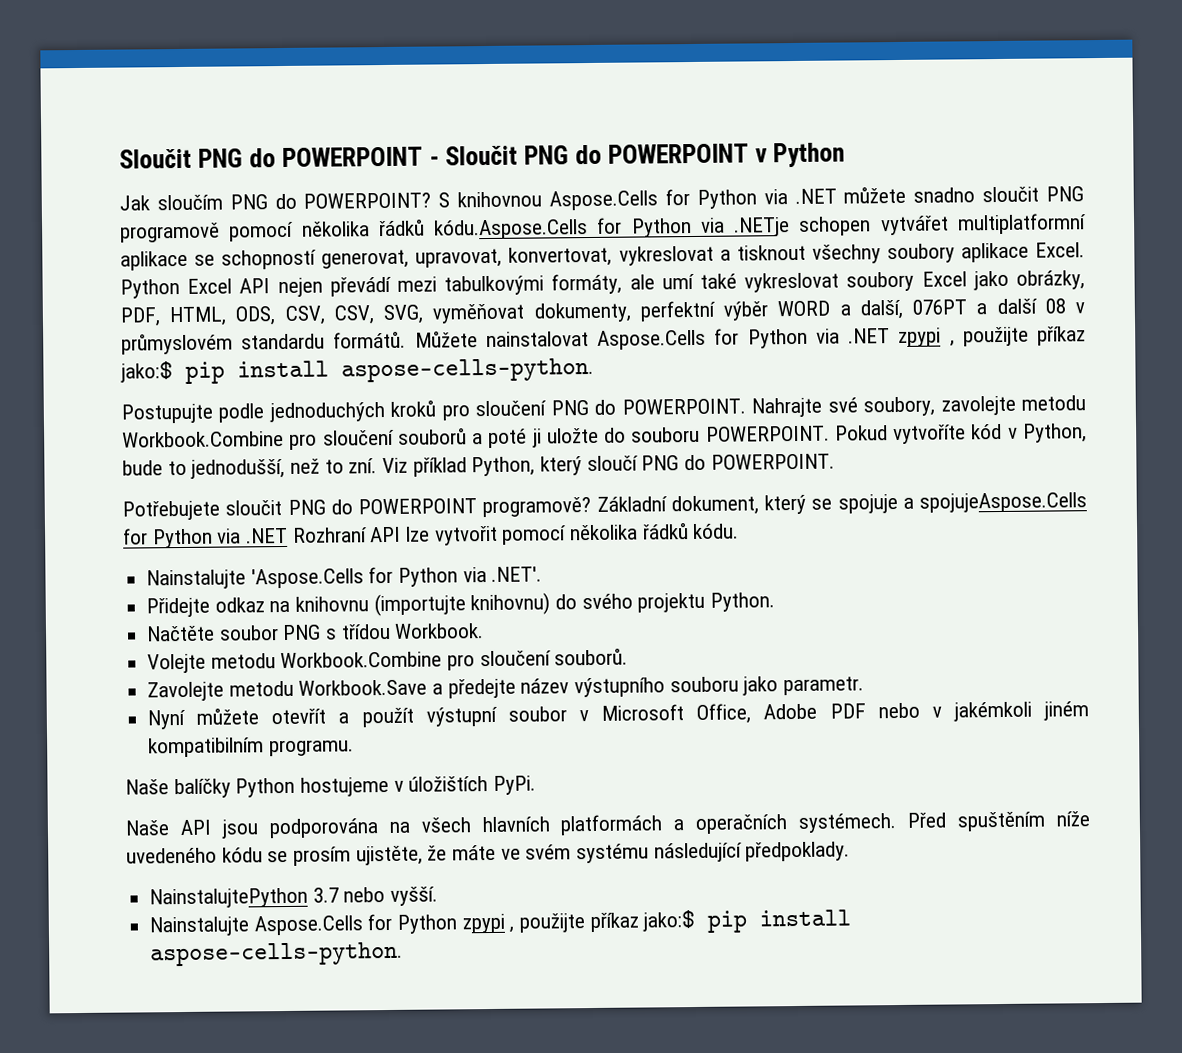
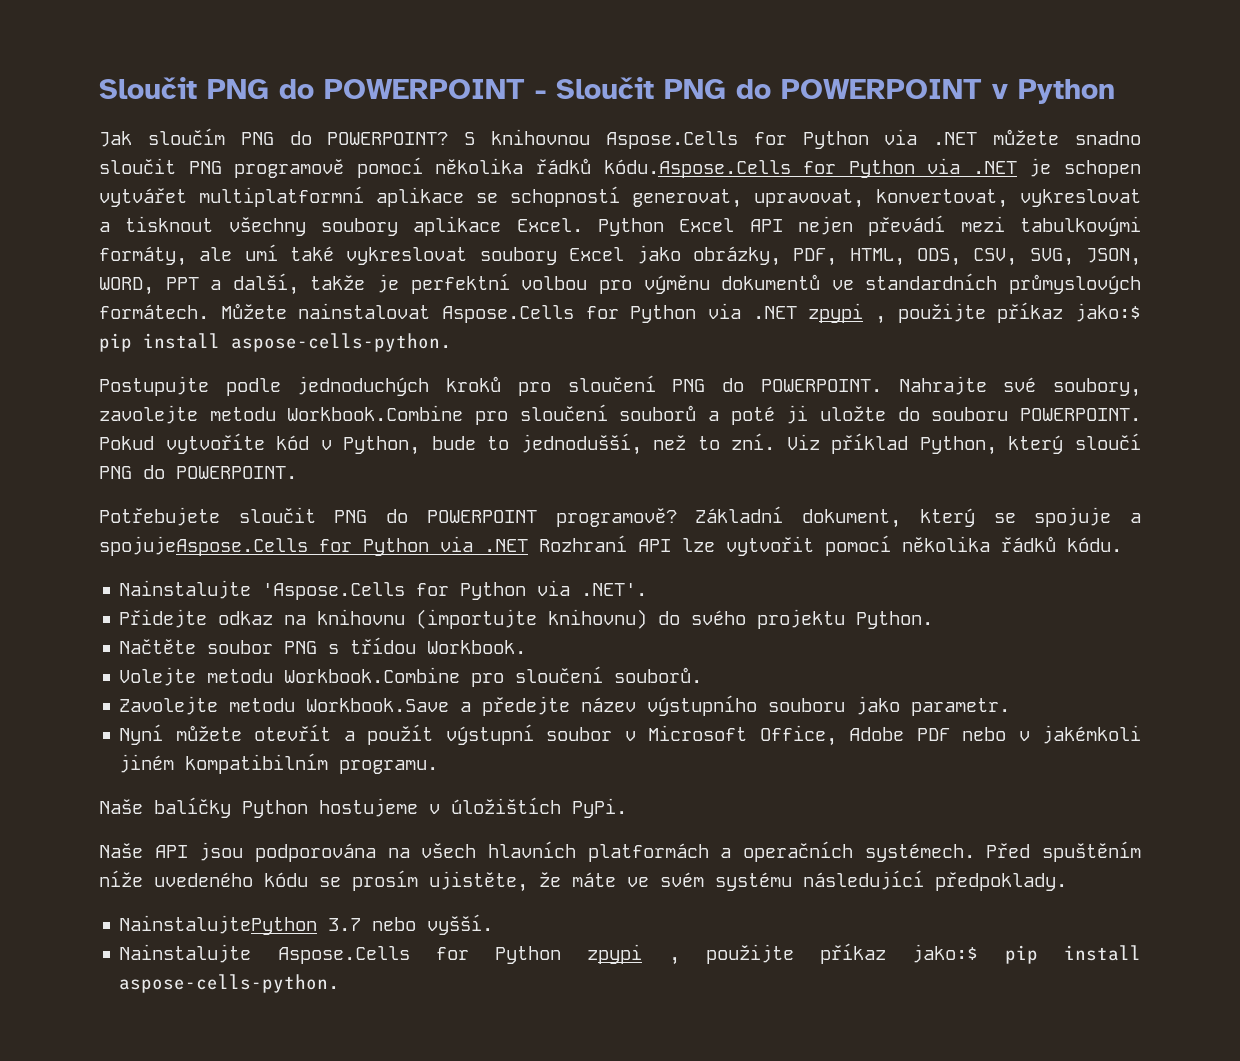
[733,217,791,237] .NETje -> [972,158,1052,177] .NET je
[333,298,1085,325] [121,331,407,355] CSV, SVG, vyměňovat dokumenty, perfektní výběr WORD a další, 076PT a další 08 v průmyslovém standardu formátů. -> [1029,248,1142,266] [99,273,1142,295] [99,304,209,319] SVG, JSON, WORD, PPT a další, takže je perfektní volbou pro výměnu dokumentů ve standardních průmyslových formátech.

